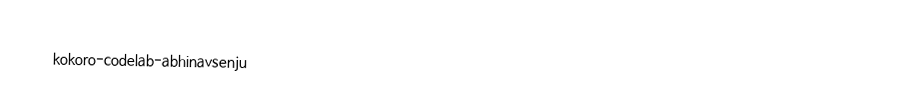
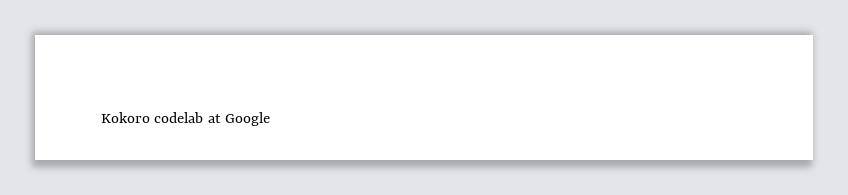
[52,52,247,73] kokoro-codelab-abhinavsenju -> [101,112,271,126] Kokoro codelab at Google

